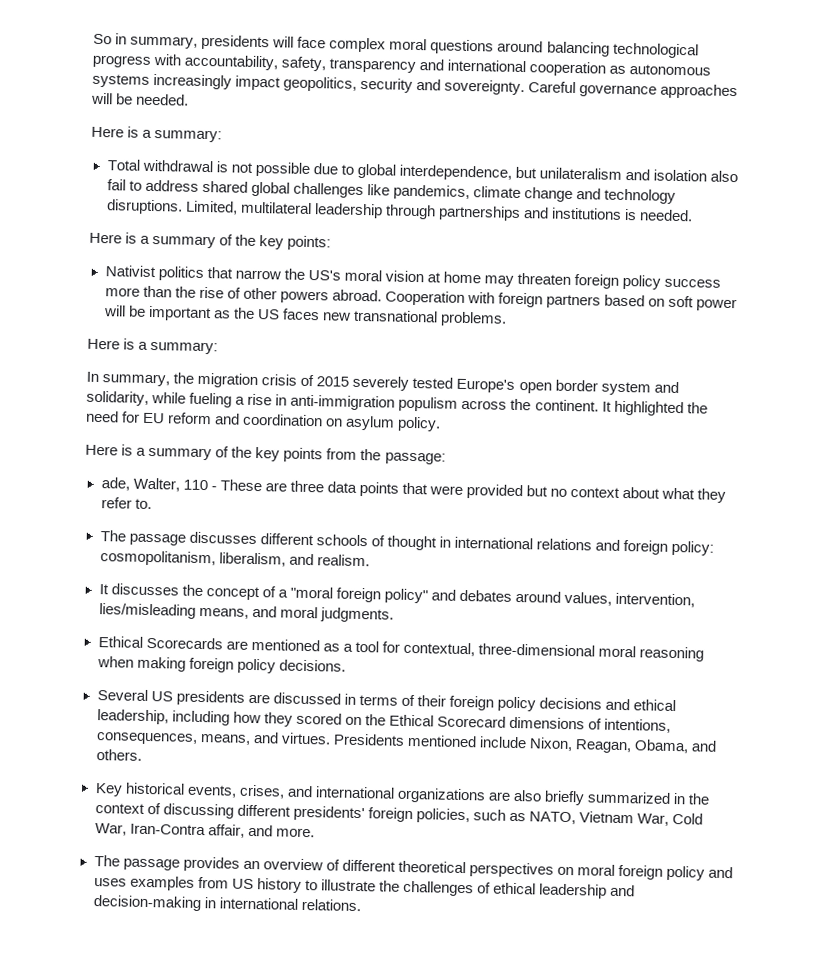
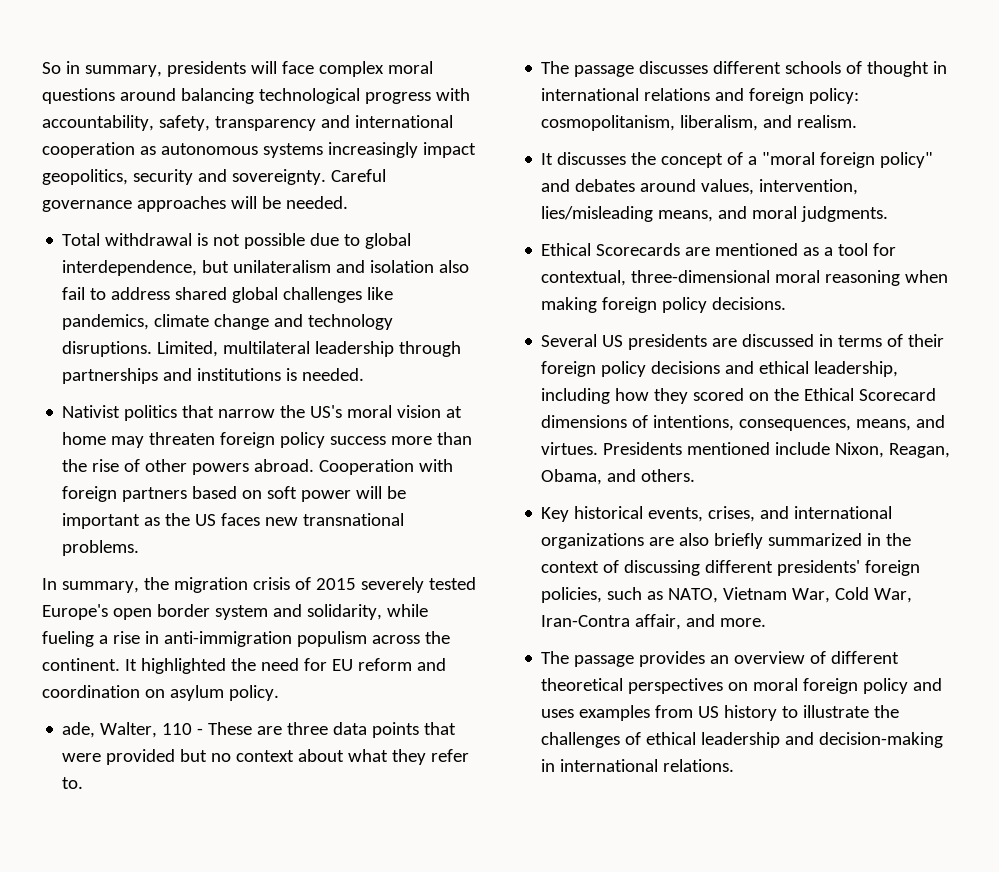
[91,126,223,143] // Here is a summary: -> (348, 202) none
[89,232,332,251] // Here is a summary of the key points: -> (365, 374) none
[87,338,219,355] // Here is a summary: -> (140, 548) none
[85,444,446,465] // Here is a summary of the key points from the passage: -> (279, 693) none

